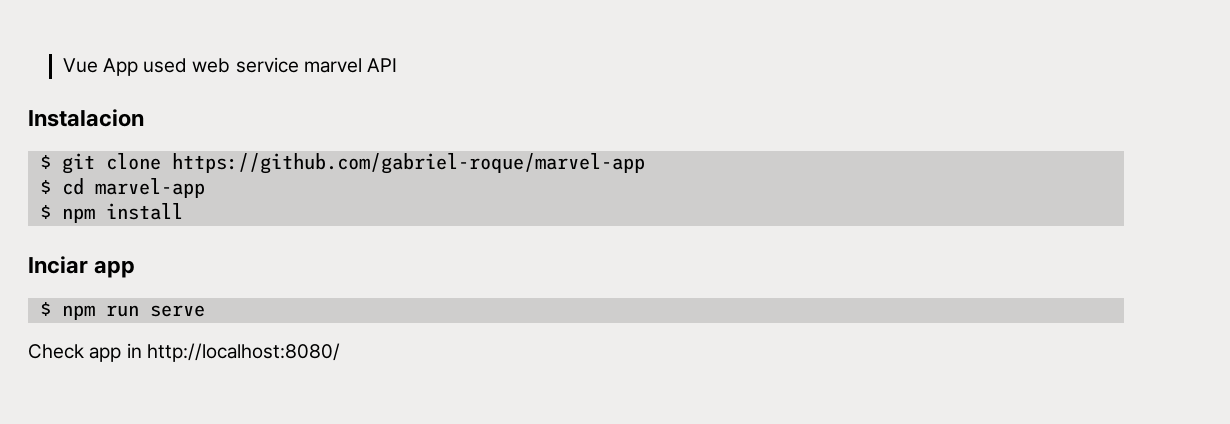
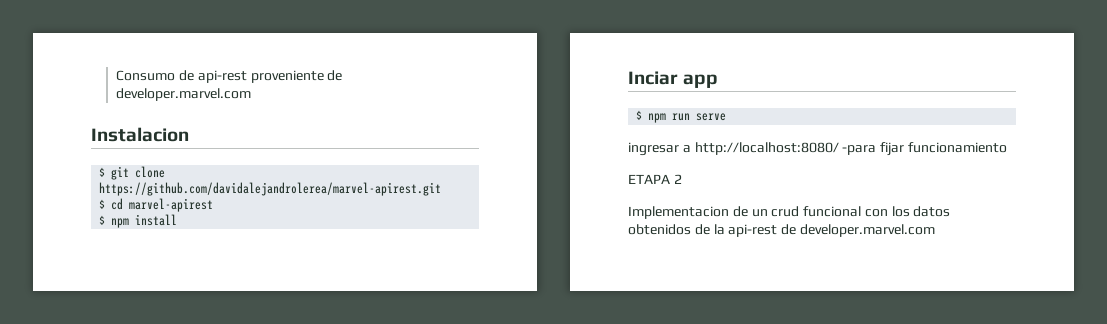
[62,57,398,76] Vue App used web service marvel API -> [116,70,343,83] [116,88,252,101] Consumo de api-rest proveniente de developer.marvel.com
[171,153,645,174] https://github.com/gabriel-roque/marvel-app -> [99,182,442,196] https://github.com/davidalejandrolerea/marvel-apirest.git
[94,178,205,198] marvel-app -> [129,198,214,212] marvel-apirest
[28,343,340,362] Check app in http://localhost:8080/ -> [628,142,1007,156] [628,174,682,184] [628,206,951,219] [628,224,935,237] ingresar a http://localhost:8080/ -para fijar funcionamiento // ETAPA 2 // Implementacion de un crud funcional con los datos obtenidos de la api-rest de developer.marvel.com

